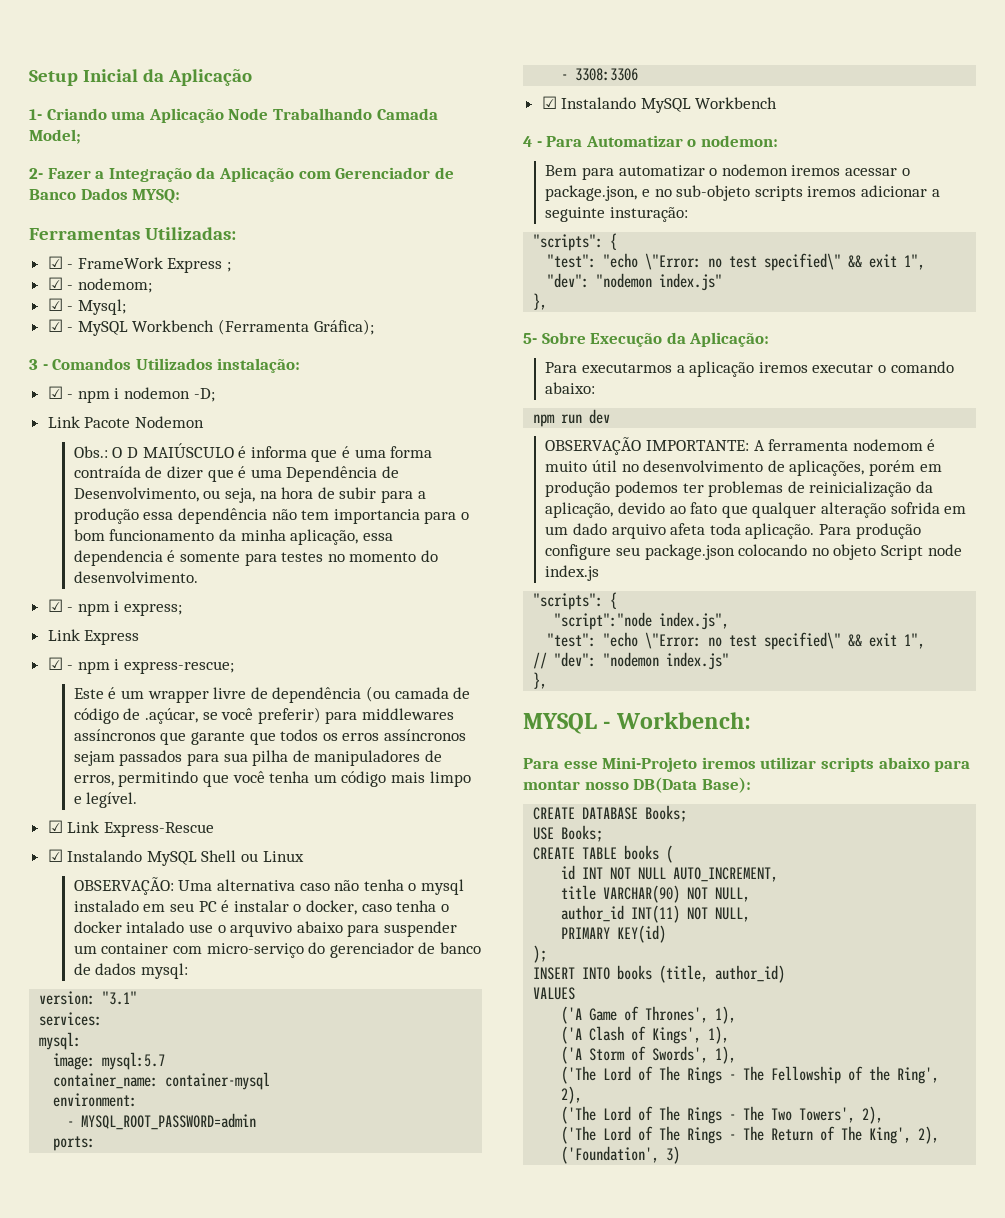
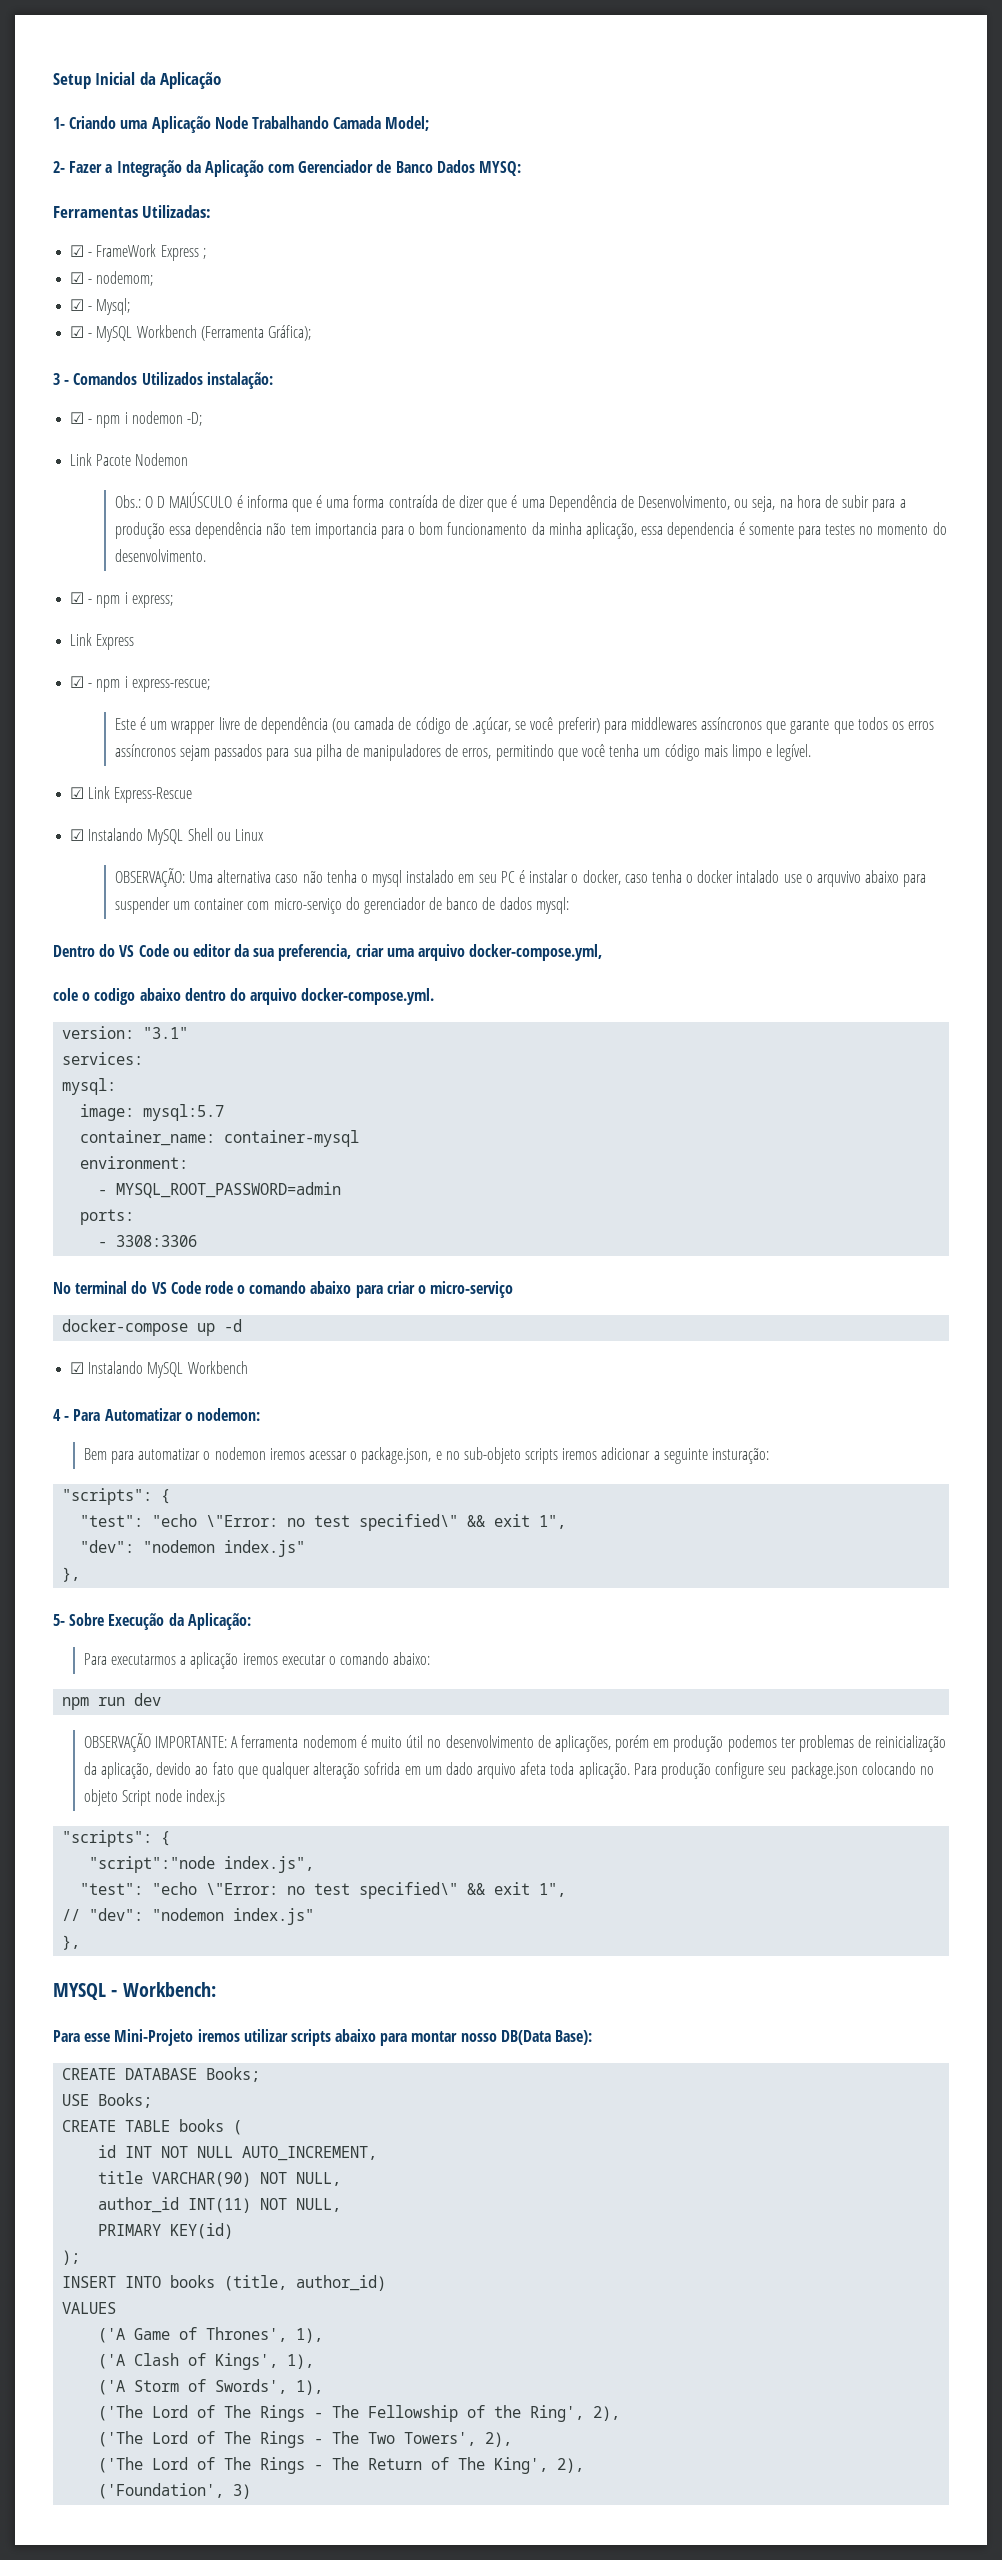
(189, 971) none -> [53,944,603,961] [53,988,435,1005] // Dentro do VS Code ou editor da sua preferencia, criar uma arquivo docker-compose.yml, // cole o codigo abaixo dentro do arquivo docker-compose.yml.
(639, 74) none -> [53,1281,514,1298] [62,1319,243,1336] // No terminal do VS Code rode o comando abaixo para criar o micro-serviço // docker-compose up -d

